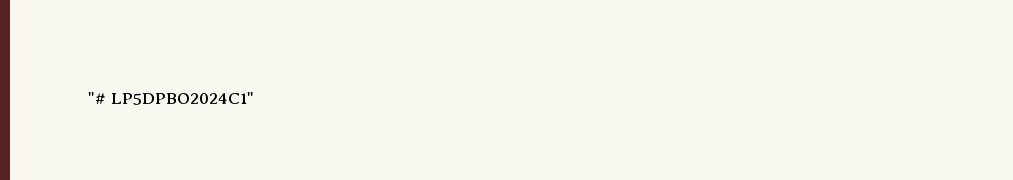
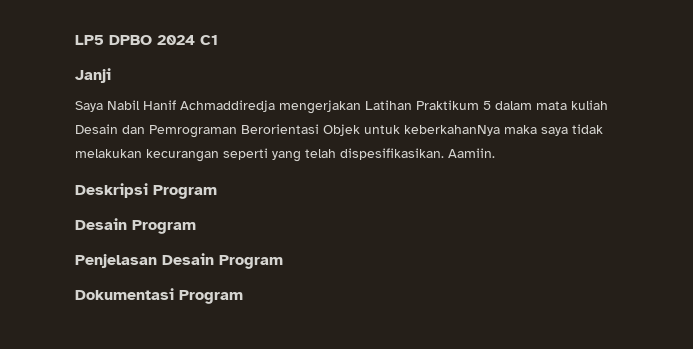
[88,92,254,105] "# LP5DPBO2024C1" -> [75,35,218,45] [75,68,111,83] [75,100,608,114] [75,124,603,138] [75,148,495,162] [75,183,217,199] [75,218,196,234] [75,253,283,269] [75,288,243,304] LP5 DPBO 2024 C1 // Janji // Saya Nabil Hanif Achmaddiredja mengerjakan Latihan Praktikum 5 dalam mata kuliah Desain dan Pemrograman Berorientasi Objek untuk keberkahanNya maka saya tidak melakukan kecurangan seperti yang telah dispesifikasikan. Aamiin. // Deskripsi Program // Desain Program // Penjelasan Desain Program // Dokumentasi Program

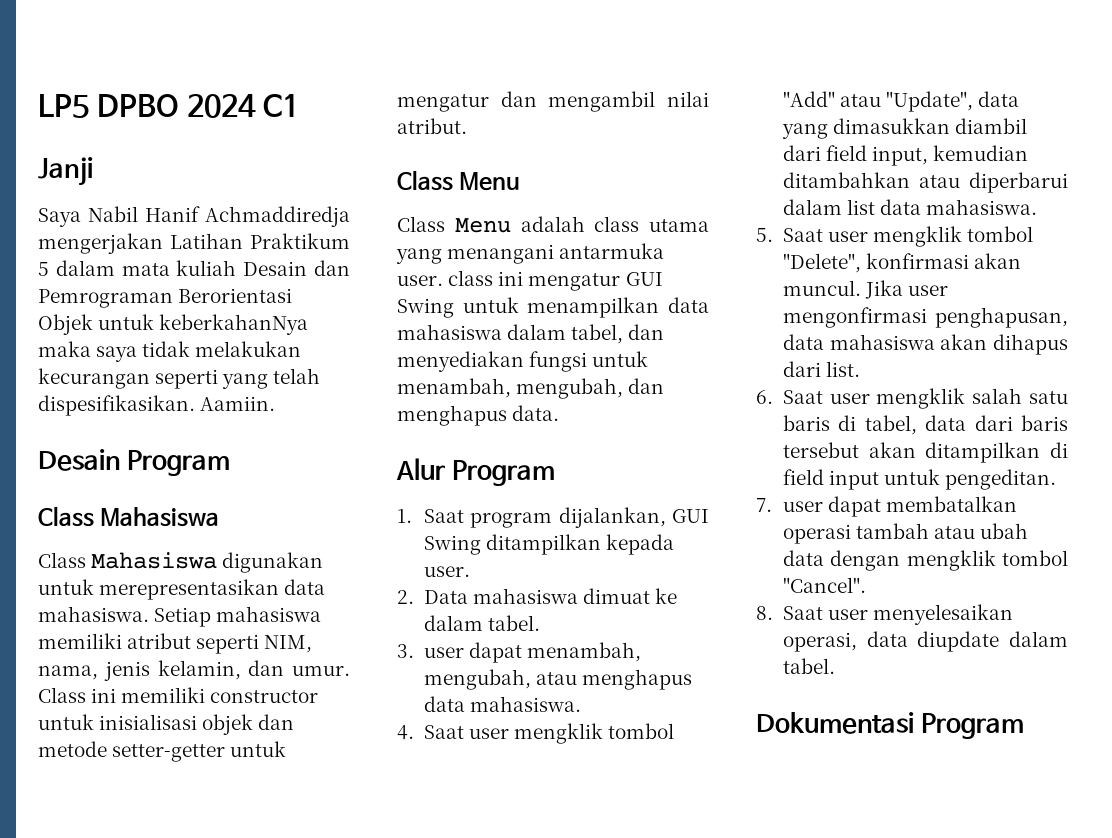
[75,183,217,199] [75,218,196,234] [75,253,283,269] // Deskripsi Program // Desain Program // Penjelasan Desain Program -> [38,449,231,476] [38,506,220,527] [38,552,324,573] [38,579,326,600] [38,606,322,627] [38,633,313,654] [38,660,350,681] [38,687,319,703] [38,714,295,735] [38,741,287,762] [397,91,709,112] [397,118,467,134] [397,170,521,191] [397,216,709,233] [396,243,665,264] [397,270,663,291] [397,297,709,318] [397,324,665,344] [397,351,649,372] [397,378,665,399] [397,405,560,426] [396,458,556,486] [397,507,709,528] [423,534,675,555] [423,566,470,577] [397,588,678,604] [423,615,541,631] [397,642,642,663] [423,669,693,690] [423,696,582,712] [397,723,675,744] [782,91,1020,112] [781,118,1028,139] [782,145,1029,166] [782,172,1068,193] [782,199,1038,215] [756,226,1034,247] [782,253,1022,273] [782,280,949,299] [782,307,1068,328] [782,334,1068,355] [782,361,861,377] [756,388,1068,409] [782,415,1068,435] [782,442,1068,463] [782,469,1057,490] [756,496,1018,517] [782,523,1029,544] [782,550,1068,571] [782,577,866,593] [756,604,1014,625] [782,631,1068,652] [782,658,835,674] // Desain Program // Class Mahasiswa // Class Mahasiswa digunakan untuk merepresentasikan data mahasiswa. Setiap mahasiswa memiliki atribut seperti NIM, nama, jenis kelamin, dan umur. Class ini memiliki constructor untuk inisialisasi objek dan metode setter-getter untuk mengatur dan mengambil nilai atribut. // Class Menu // Class Menu adalah class utama yang menangani antarmuka user. class ini mengatur GUI Swing untuk menampilkan data mahasiswa dalam tabel, dan menyediakan fungsi untuk menambah, mengubah, dan menghapus data. // Alur Program // 1. Saat program dijalankan, GUI Swing ditampilkan kepada user. // 2. Data mahasiswa dimuat ke dalam tabel. // 3. user dapat menambah, mengubah, atau menghapus data mahasiswa. // 4. Saat user mengklik tombol "Add" atau "Update", data yang dimasukkan diambil dari field input, kemudian ditambahkan atau diperbarui dalam list data mahasiswa. // 5. Saat user mengklik tombol "Delete", konfirmasi akan muncul. Jika user mengonfirmasi penghapusan, data mahasiswa akan dihapus dari list. // 6. Saat user mengklik salah satu baris di tabel, data dari baris tersebut akan ditampilkan di field input untuk pengeditan. // 7. user dapat membatalkan operasi tambah atau ubah data dengan mengklik tombol "Cancel". // 8. Saat user menyelesaikan operasi, data diupdate dalam tabel.

